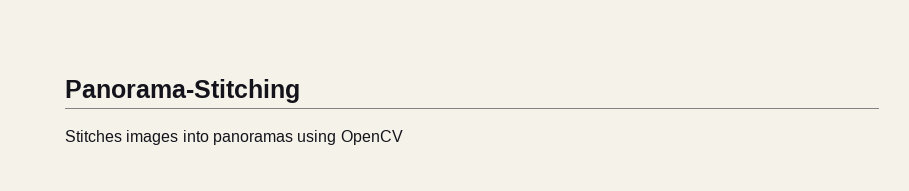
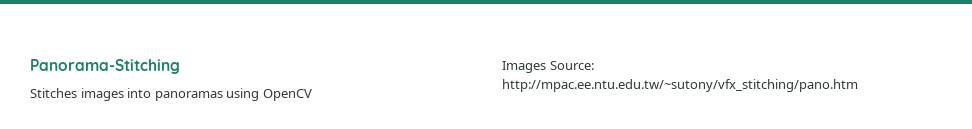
(403, 137) none -> [502,61,594,73] [502,79,858,92] // Images Source: http://mpac.ee.ntu.edu.tw/~sutony/vfx_stitching/pano.htm

